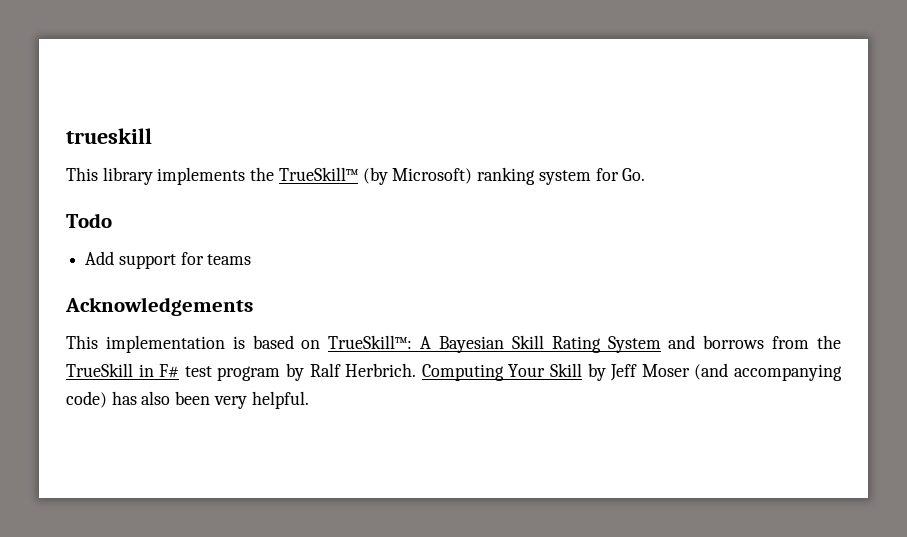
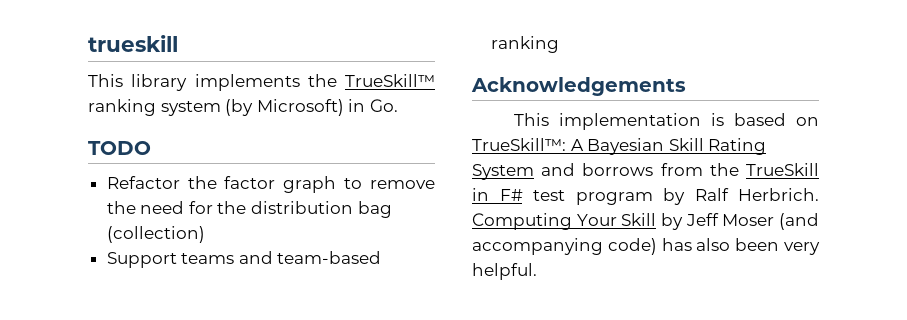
[362,167,646,185] [66,213,112,228] [85,251,252,269] (by Microsoft) ranking system for Go. // Todo // Add support for teams -> [88,99,398,116] [88,141,151,155] [106,176,436,193] [106,201,392,218] [106,226,205,243] [106,251,382,268] [490,36,559,53] ranking system (by Microsoft) in Go. // TODO // Refactor the factor graph to remove the need for the distribution bag (collection) // Support teams and team-based ranking

